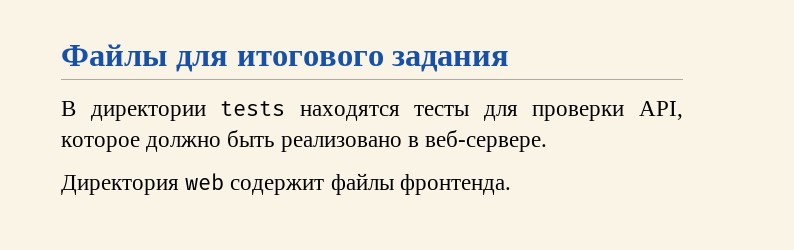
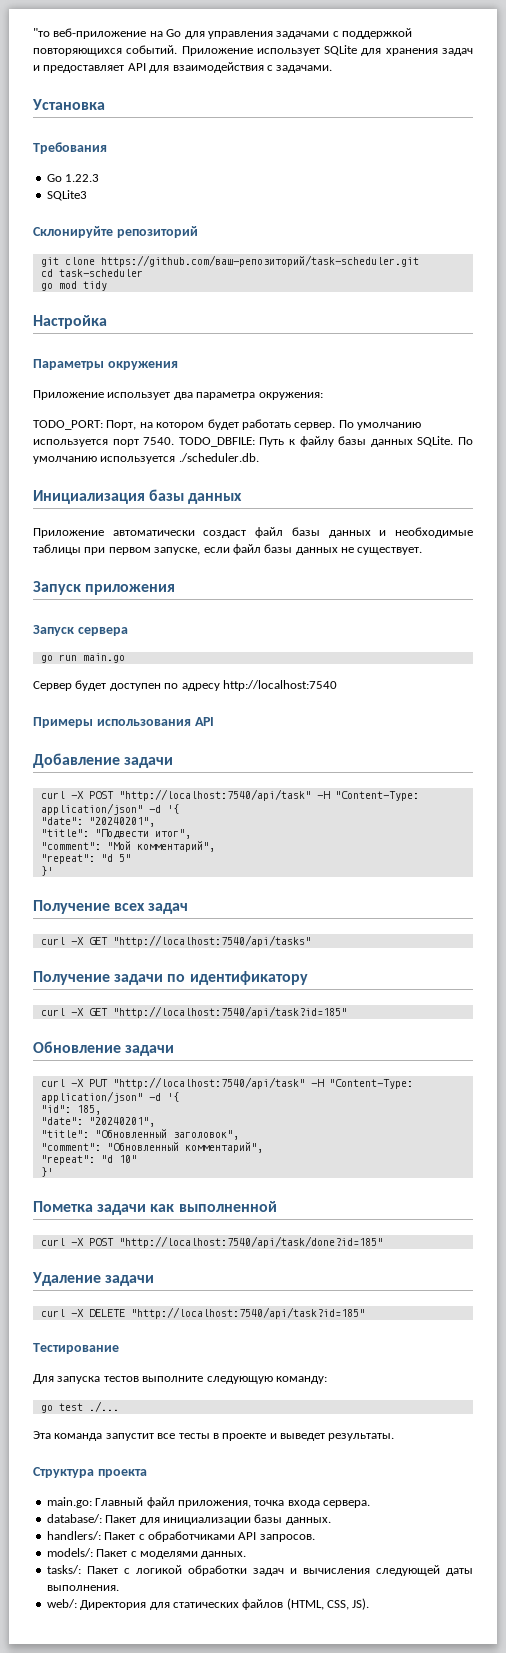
[61,44,510,72] [61,101,683,121] [61,130,548,152] [61,173,511,195] Файлы для итогового задания // В директории tests находятся тесты для проверки API, которое должно быть реализовано в веб-сервере. // Директория web содержит файлы фронтенда. -> [33,28,412,39] [33,45,473,56] [33,62,333,73] [32,99,105,110] [33,142,107,154] [46,174,100,182] [46,190,87,201] [33,226,198,238] [40,255,419,267] [40,269,143,277] [40,281,107,291] [33,315,107,329] [33,359,178,370] [33,390,323,400] [33,419,421,430] [33,436,474,447] [33,453,259,464] [33,489,243,504] [33,527,474,538] [33,544,423,555] [33,581,176,595] [33,625,128,636] [40,653,125,663] [33,680,337,691] [33,717,214,728] [33,753,174,768] [40,789,419,801] [40,803,179,815] [40,817,155,827] [40,829,191,839] [40,841,215,852] [40,854,131,864] [40,866,53,876] [33,900,189,914] [40,935,311,947] [33,971,308,985] [40,1006,347,1018] [33,1041,175,1056] [40,1077,413,1089] [40,1091,179,1103] [40,1105,101,1115] [40,1117,155,1127] [40,1129,239,1140] [40,1142,263,1153] [40,1155,137,1165] [40,1167,53,1177] [33,1201,277,1215] [40,1236,383,1248] [32,1272,155,1286] [40,1307,365,1319] [33,1343,119,1354] [33,1374,327,1384] [40,1401,119,1413] [33,1431,395,1441] [33,1467,147,1478] [46,1497,370,1508] [46,1514,331,1525] [46,1531,315,1542] [46,1548,247,1559] [46,1565,473,1576] [46,1585,119,1591] [46,1598,370,1610] "то веб-приложение на Go для управления задачами с поддержкой повторяющихся событий. Приложение использует SQLite для хранения задач и предоставляет API для взаимодействия с задачами. // Установка // Требования // Go 1.22.3 // SQLite3 // Склонируйте репозиторий // git clone https://github.com/ваш-репозиторий/task-scheduler.git // cd task-scheduler // go mod tidy // Настройка // Параметры окружения // Приложение использует два параметра окружения: // TODO_PORT: Порт, на котором будет работать сервер. По умолчанию используется порт 7540. TODO_DBFILE: Путь к файлу базы данных SQLite. По умолчанию используется ./scheduler.db. // Инициализация базы данных // Приложение автоматически создаст файл базы данных и необходимые таблицы при первом запуске, если файл базы данных не существует. // Запуск приложения // Запуск сервера // go run main.go // Сервер будет доступен по адресу http://localhost:7540 // Примеры использования API // Добавление задачи // curl -X POST "http://localhost:7540/api/task" -H "Content-Type: application/json" -d '{ // "date": "20240201", // "title": "Подвести итог", // "comment": "Мой комментарий", // "repeat": "d 5" // }' // Получение всех задач // curl -X GET "http://localhost:7540/api/tasks" // Получение задачи по идентификатору // curl -X GET "http://localhost:7540/api/task?id=185" // Обновление задачи // curl -X PUT "http://localhost:7540/api/task" -H "Content-Type: application/json" -d '{ // "id": 185, // "date": "20240201", // "title": "Обновленный заголовок", // "comment": "Обновленный комментарий", // "repeat": "d 10" // }' // Пометка задачи как выполненной // curl -X POST "http://localhost:7540/api/task/done?id=185" // Удаление задачи // curl -X DELETE "http://localhost:7540/api/task?id=185" // Тестирование // Для запуска тестов выполните следующую команду: // go test ./... // Эта команда запустит все тесты в проекте и выведет результаты. // Структура проекта // main.go: Главный файл приложения, точка входа сервера. // database/: Пакет для инициализации базы данных. // handlers/: Пакет с обработчиками API запросов. // models/: Пакет с моделями данных. // tasks/: Пакет с логикой обработки задач и вычисления следующей даты выполнения. // web/: Директория для статических файлов (HTML, CSS, JS).

